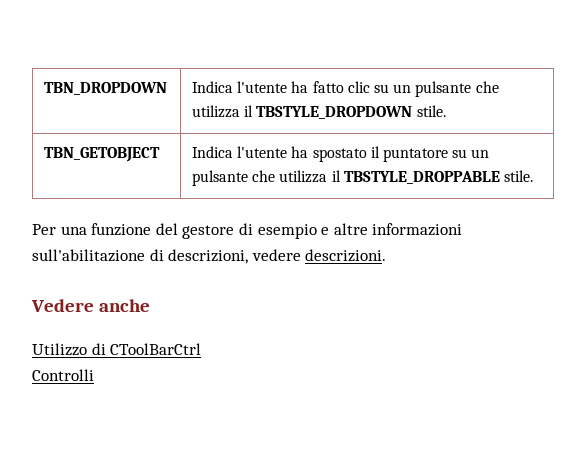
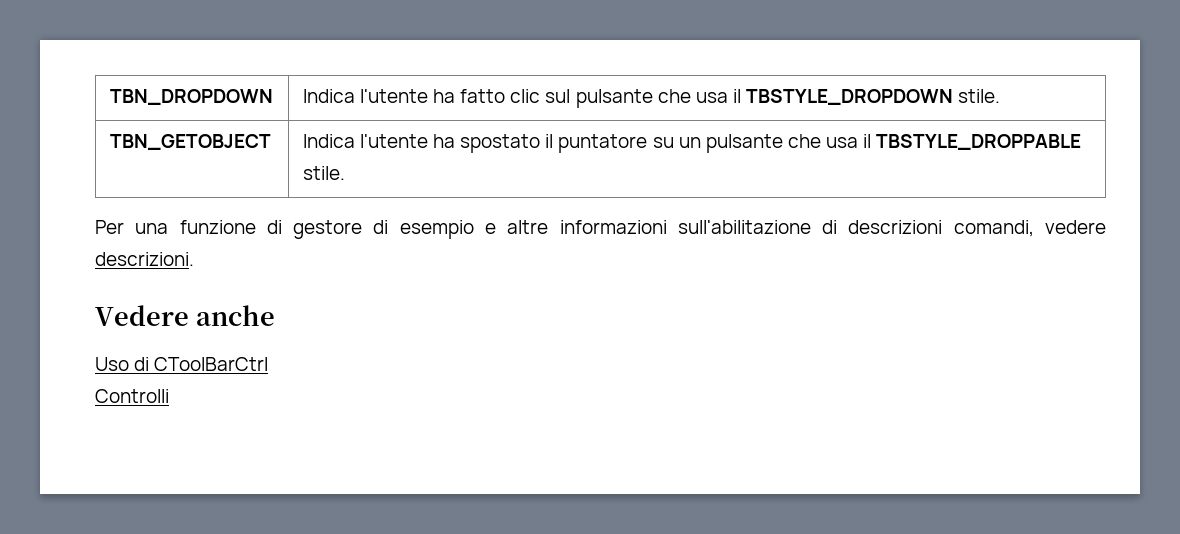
[373,81,499,97] [192,105,241,118] su un pulsante che utilizza -> [545,89,728,108] sul pulsante che usa
[279,170,328,183] utilizza -> [826,137,859,148] usa
[155,223,178,235] del -> [266,220,282,234] di
[168,249,249,264] descrizioni, -> [848,220,1034,237] descrizioni comandi,
[32,343,87,356] Utilizzo -> [95,357,129,371] Uso

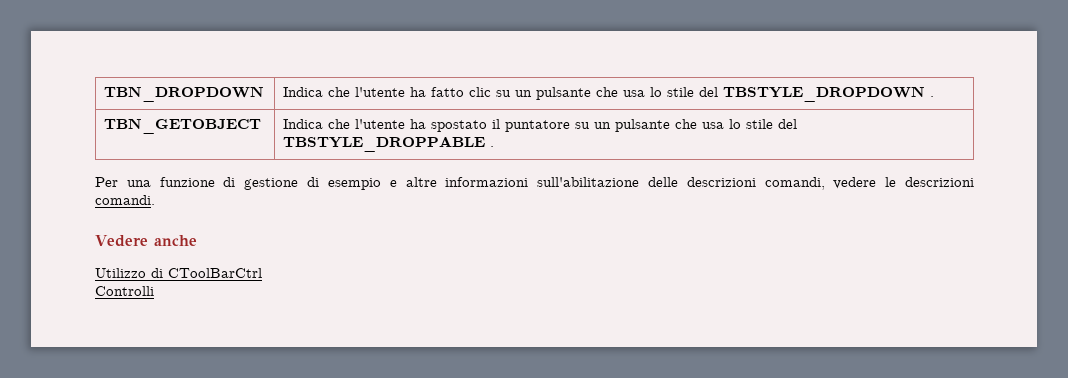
(355, 96) none -> [328,87,351,97] che
[545,89,1001,108] sul pulsante che usa il TBSTYLE_DROPDOWN stile. -> [496,86,935,102] su un pulsante che usa lo stile del TBSTYLE_DROPDOWN .
(355, 141) none -> [328,119,351,129] che
[863,134,1082,150] [302,166,345,180] il TBSTYLE_DROPPABLE stile. -> [729,119,798,129] [283,136,495,152] lo stile del TBSTYLE_DROPPABLE .
[293,220,363,239] gestore -> [244,178,299,190] gestione
[822,220,838,234] di -> [647,177,678,187] delle
[95,252,194,266] descrizioni. -> [885,177,974,187] [95,195,155,205] le descrizioni comandi.
[95,357,129,371] Uso -> [95,268,146,278] Utilizzo

